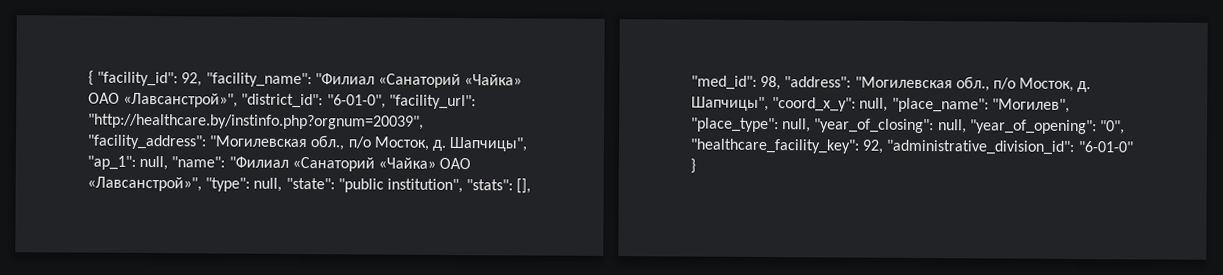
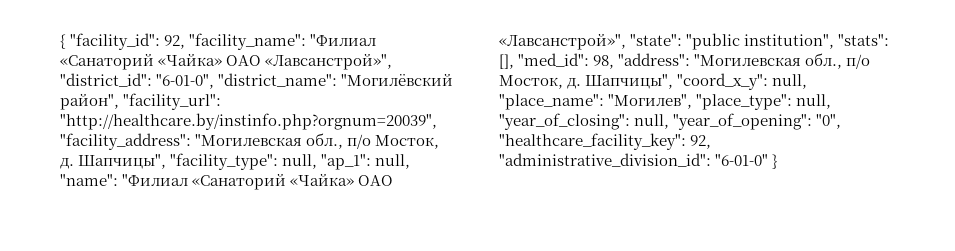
(386, 101) none -> [218,73,454,87] [60,93,119,110] "district_name": "Могилёвский район",
(528, 144) none -> [170,153,318,170] "facility_type": null,
[205,177,283,192] "type": null, -> (626, 41) none

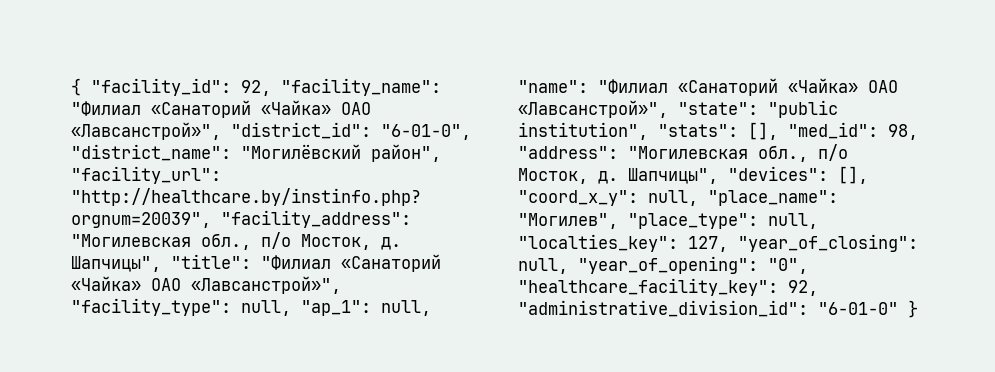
(167, 161) none -> [171,254,441,272] [71,276,341,294] "title": "Филиал «Санаторий «Чайка» ОАО «Лавсанстрой»",
(674, 81) none -> [728,166,868,184] "devices": [],
(832, 101) none -> [518,234,728,252] "localties_key": 127,

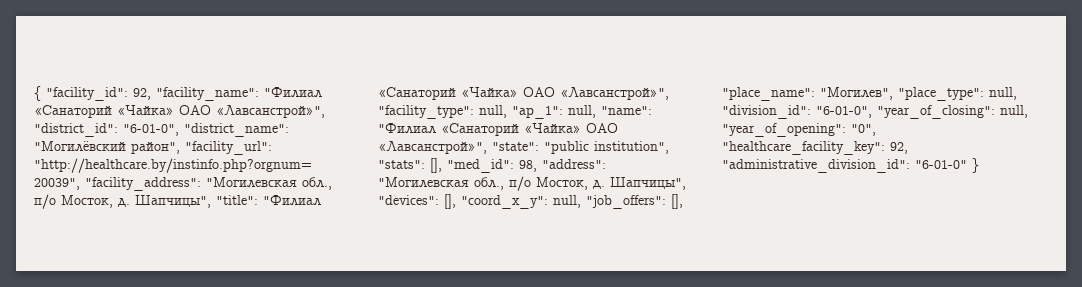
(698, 198) none -> [586,194,683,209] "job_offers": [],
[518,234,728,252] "localties_key": 127, -> [722,105,872,119] "division_id": "6-01-0",

